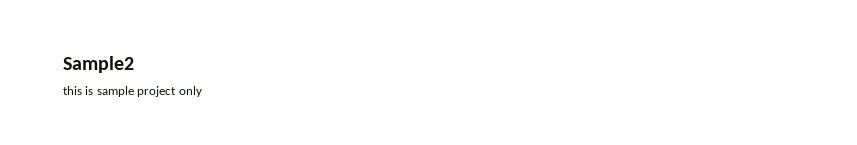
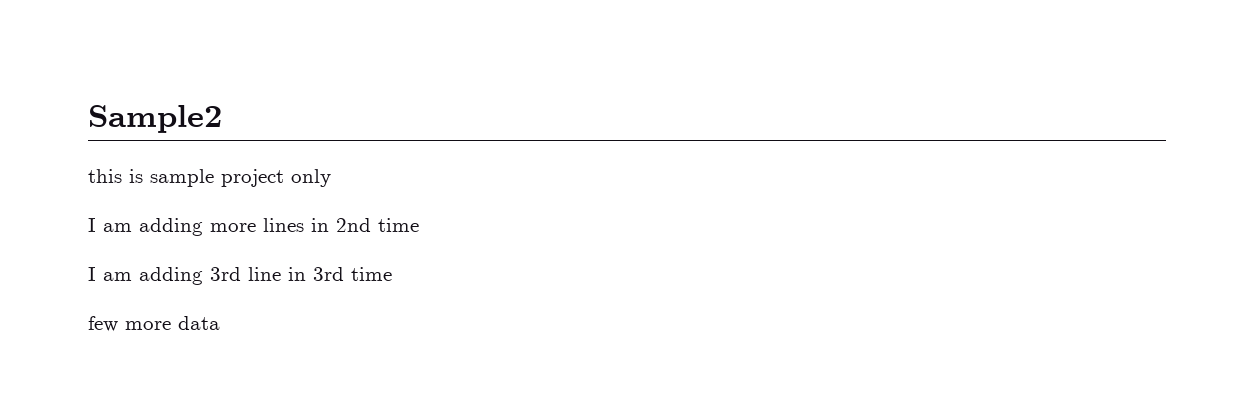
(202, 91) none -> [88,218,419,236] [88,267,392,285] [88,316,220,332] // I am adding more lines in 2nd time // I am adding 3rd line in 3rd time // few more data

